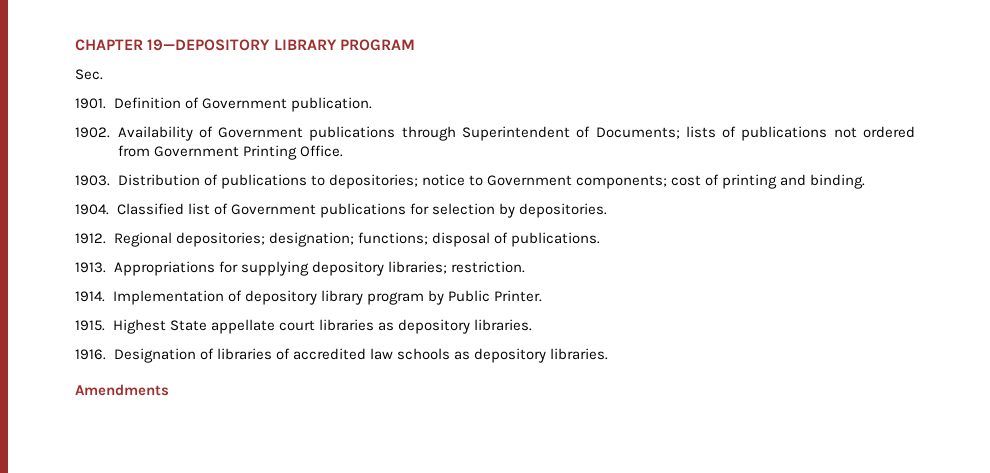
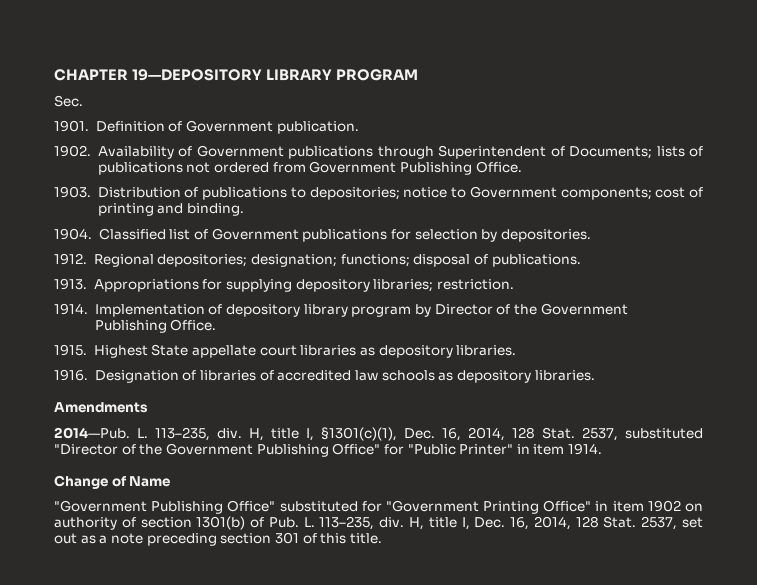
[242,145,297,160] Printing -> [399,162,472,175] Publishing
[447,290,542,302] Public Printer. -> [434,303,628,315] [94,319,217,333] Director of the Government Publishing Office.
(169, 390) none -> [54,427,703,441] [54,443,603,457] [54,475,171,489] [54,500,703,514] [54,516,704,530] [54,532,382,546] // 2014—Pub. L. 113–235, div. H, title I, §1301(c)(1), Dec. 16, 2014, 128 Stat. 2537, substituted "Director of the Government Publishing Office" for "Public Printer" in item 1914. // Change of Name // "Government Publishing Office" substituted for "Government Printing Office" in item 1902 on authority of section 1301(b) of Pub. L. 113–235, div. H, title I, Dec. 16, 2014, 128 Stat. 2537, set out as a note preceding section 301 of this title.

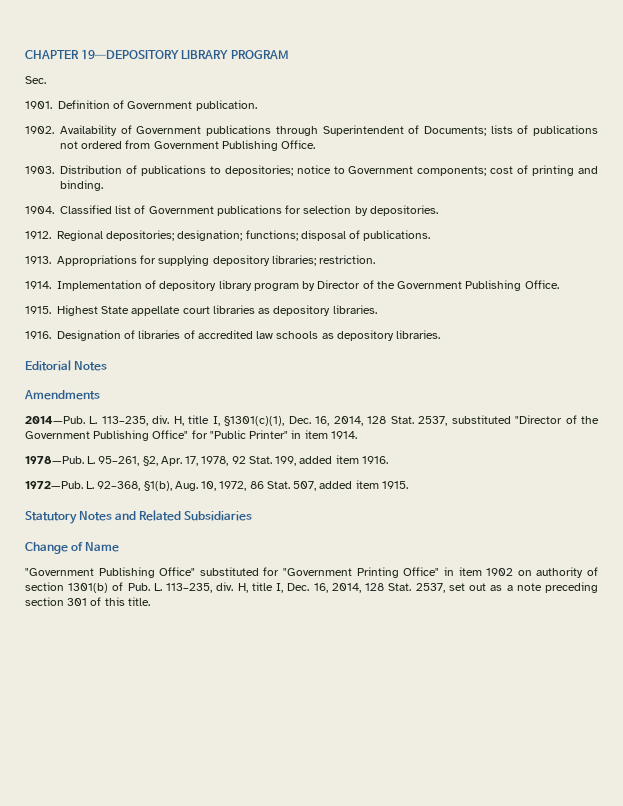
(595, 375) none -> [25,360,108,371] // Editorial Notes
(603, 449) none -> [25,455,388,466] [25,480,408,491] [25,510,253,524] // 1978—Pub. L. 95–261, §2, Apr. 17, 1978, 92 Stat. 199, added item 1916. // 1972—Pub. L. 92–368, §1(b), Aug. 10, 1972, 86 Stat. 507, added item 1915. // Statutory Notes and Related Subsidiaries

